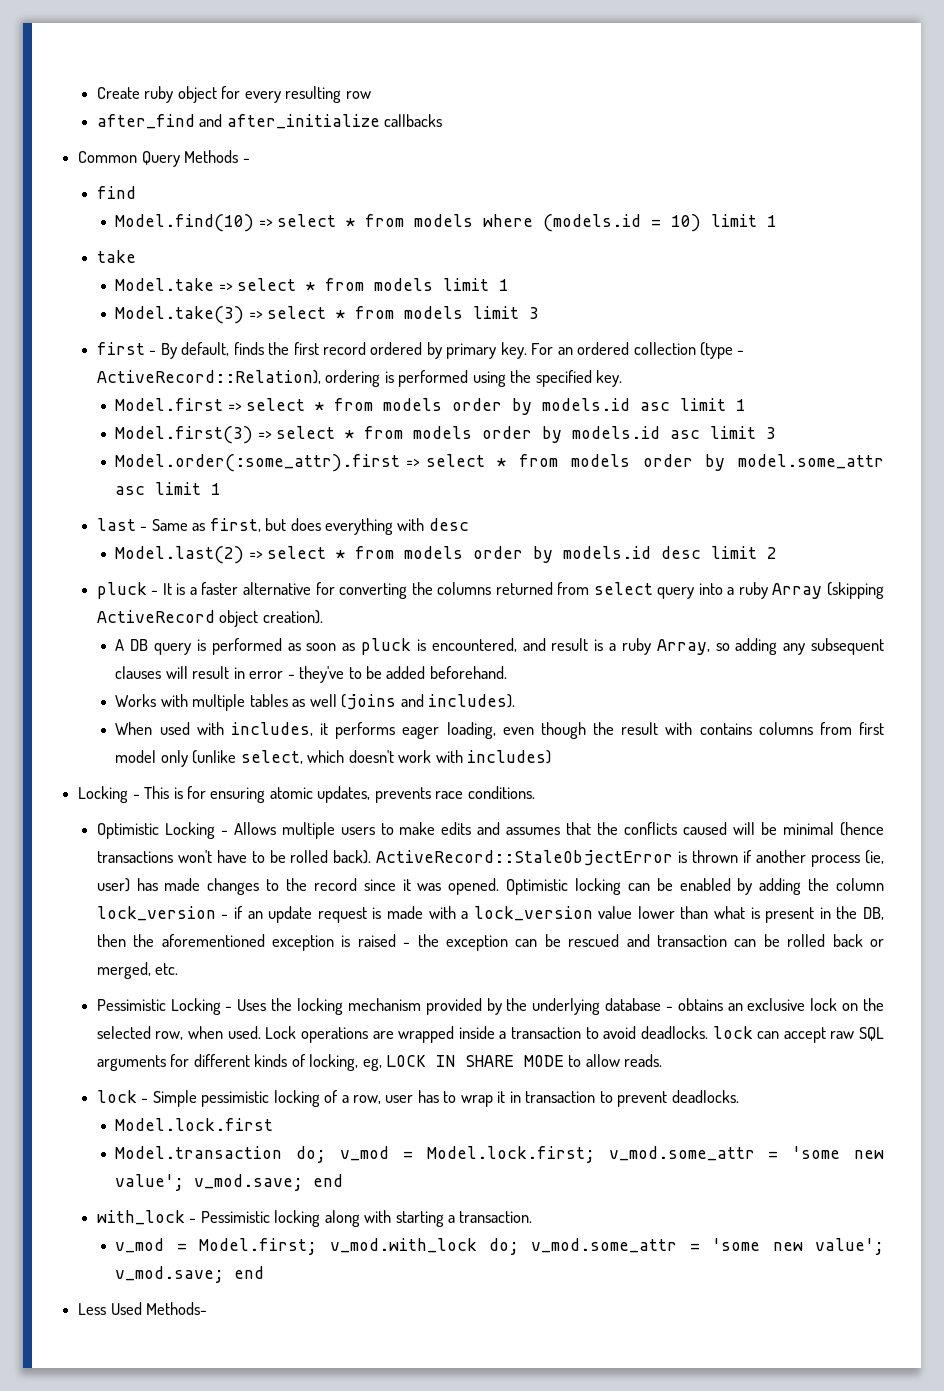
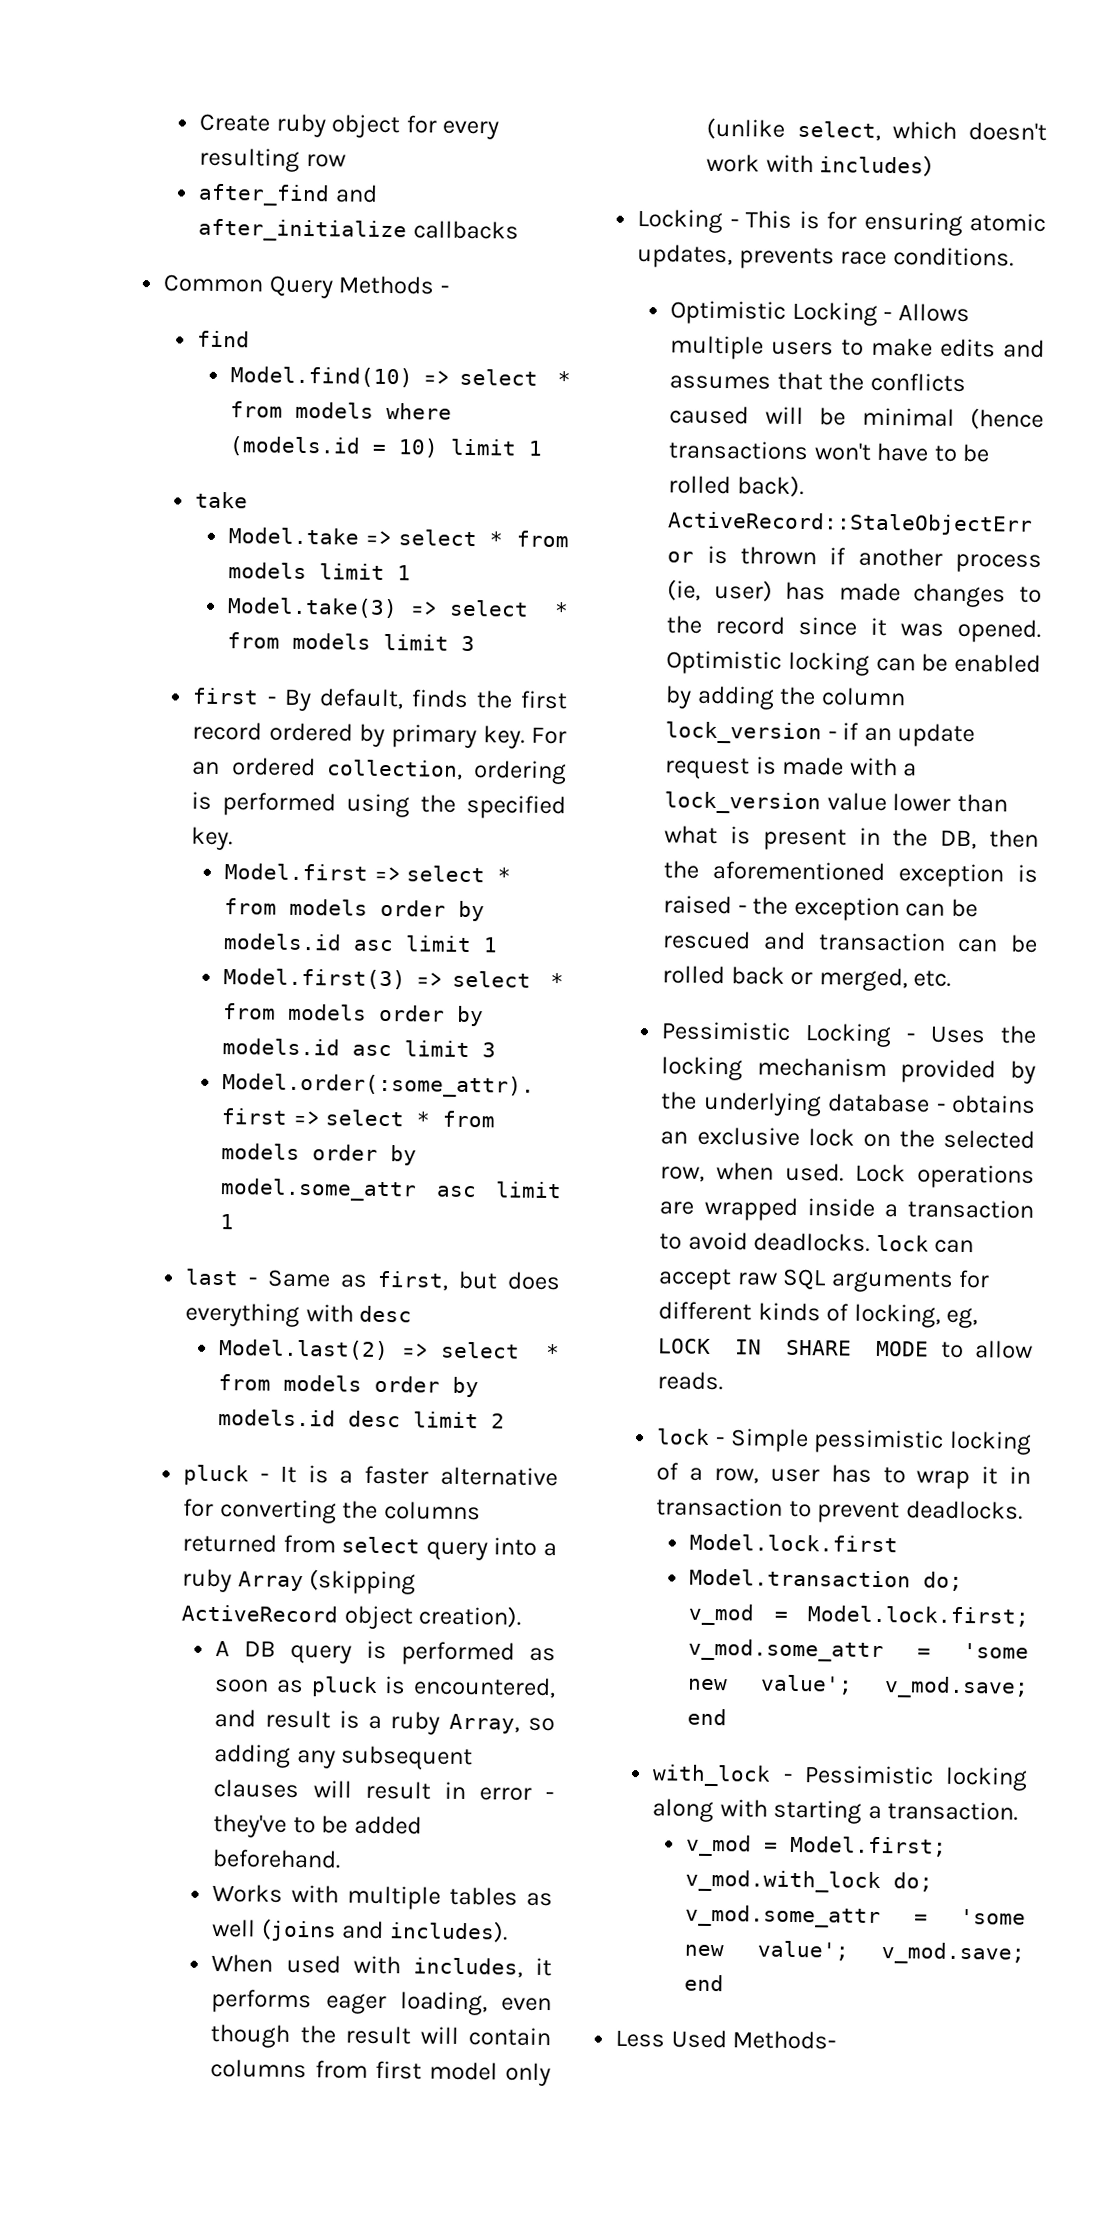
[633,342,745,359] [96,370,321,384] collection (type - ActiveRecord::Relation), -> [325,759,463,780] collection,
[665,722,752,735] with contains -> [419,2026,551,2047] will contain

